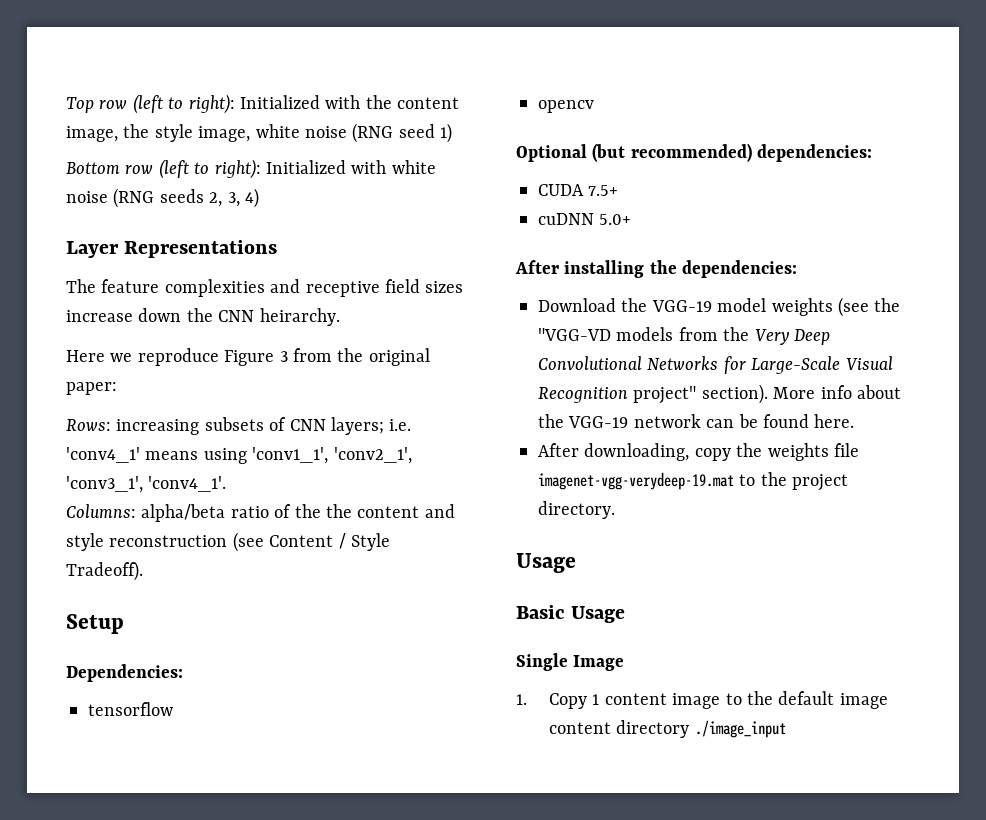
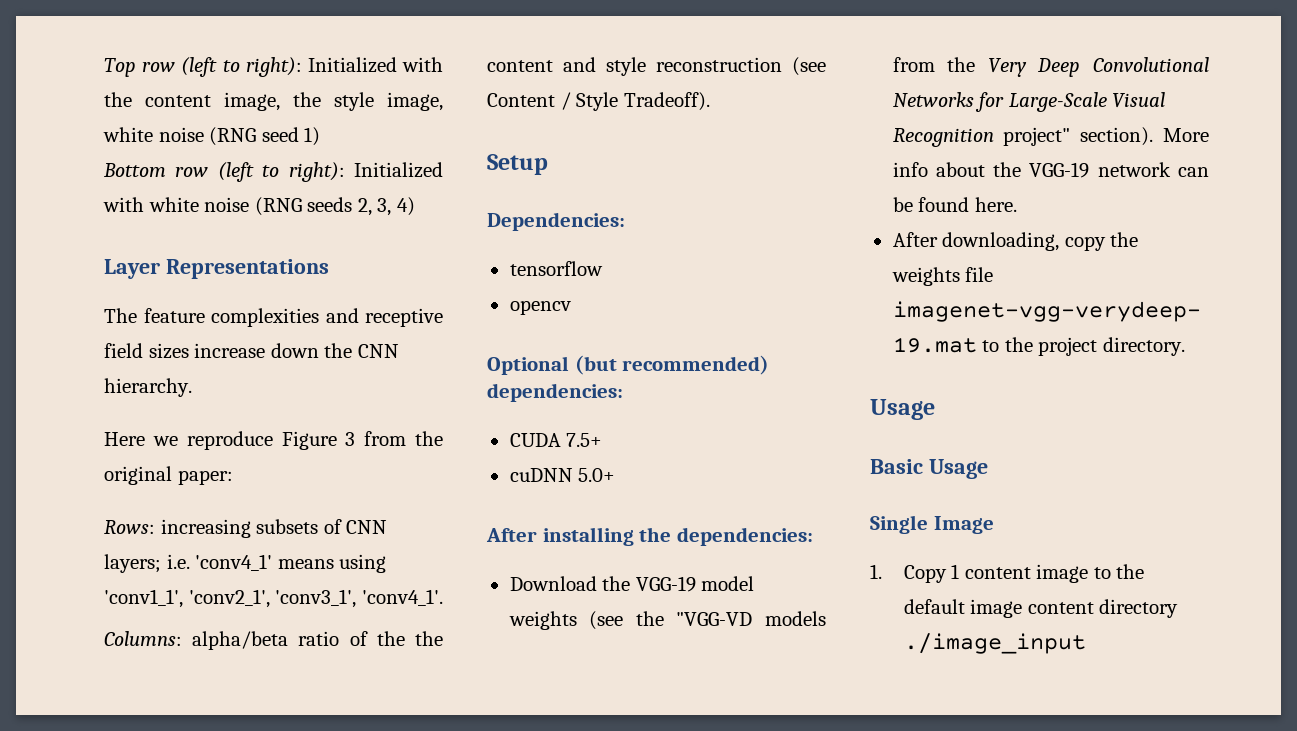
[259,308,340,326] heirarchy. -> [104,378,192,397] hierarchy.

